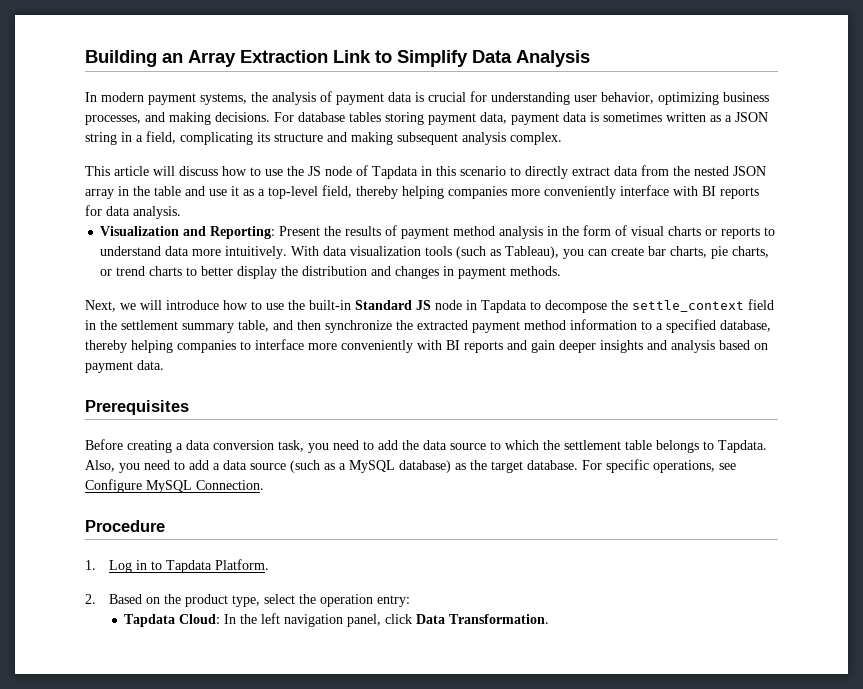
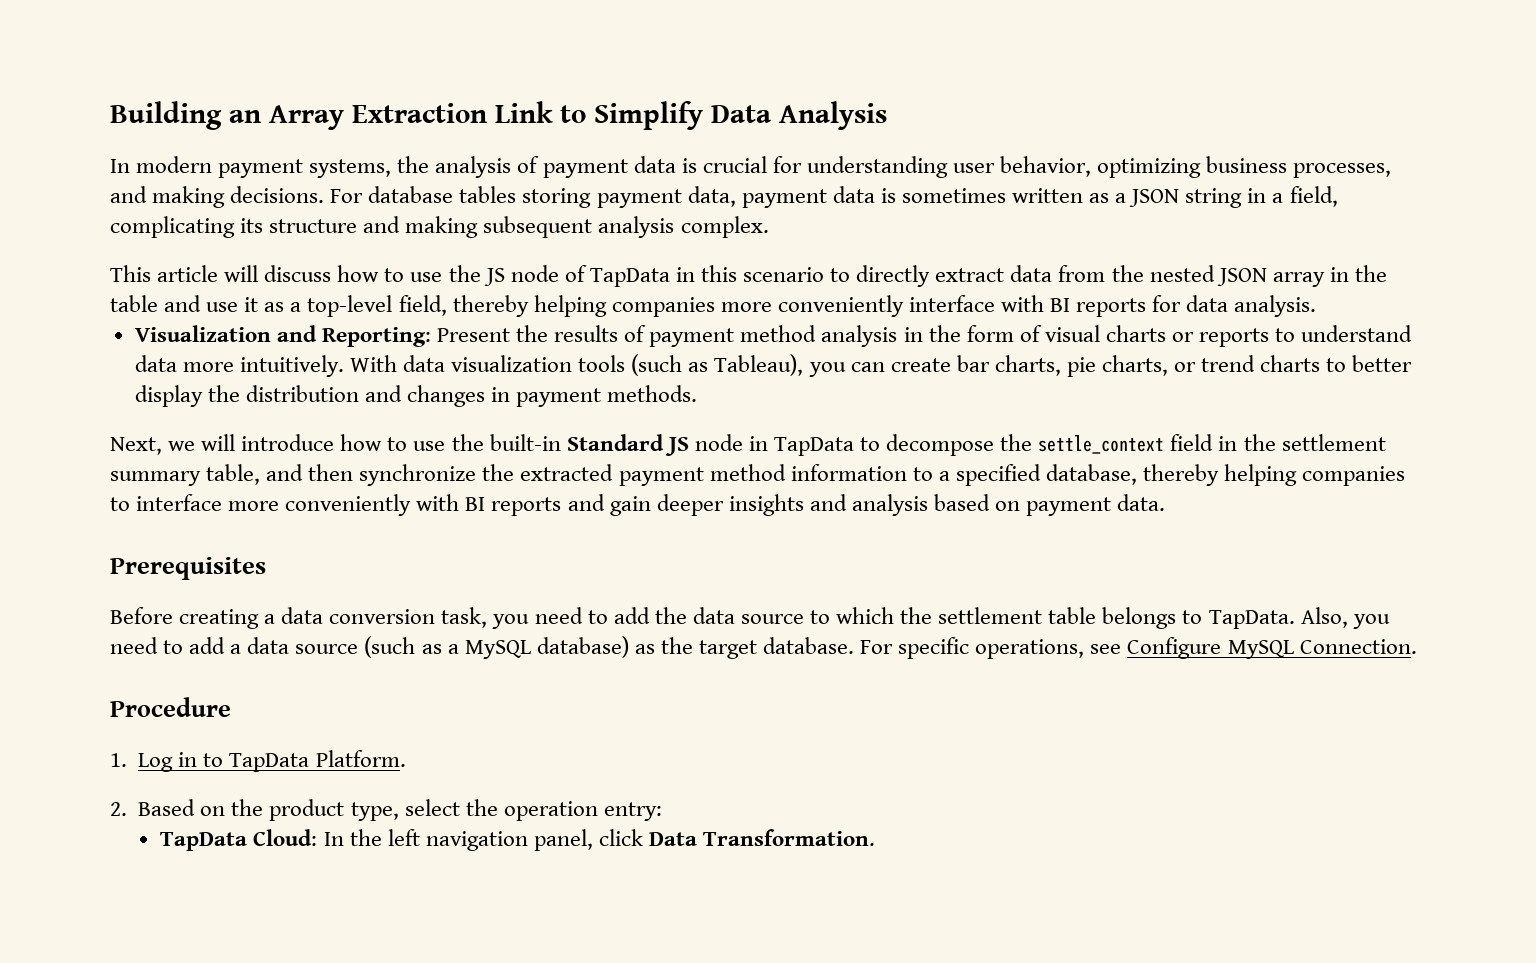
[372,166,418,179] Tapdata -> [589,268,670,287] TapData
[481,300,527,313] Tapdata -> [773,437,854,456] TapData
[718,440,767,453] Tapdata. -> [1208,610,1295,629] TapData.
[165,560,212,573] Tapdata -> [229,753,310,772] TapData
[124,614,176,627] Tapdata -> [160,832,248,851] TapData

